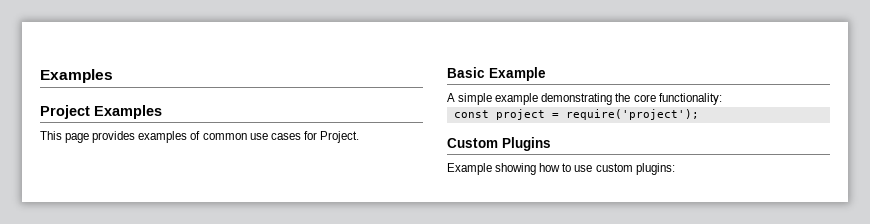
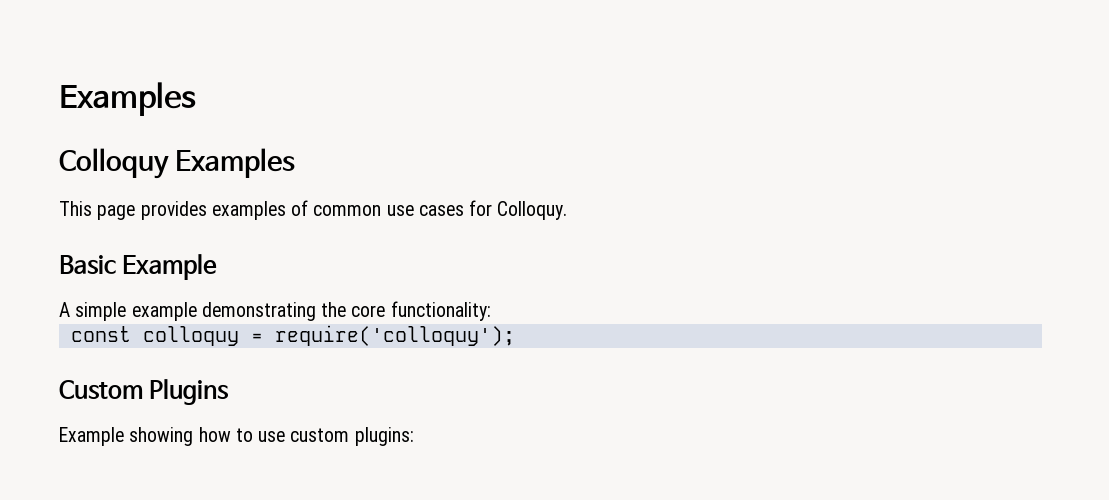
[40,69,113,83] [40,105,90,119] Examples // Project -> [59,82,196,116] [59,148,169,179] Examples // Colloquy
[319,131,359,143] Project. -> [497,201,568,220] Colloquy.
[495,109,699,120] project = require('project'); -> [142,325,515,346] colloquy = require('colloquy');

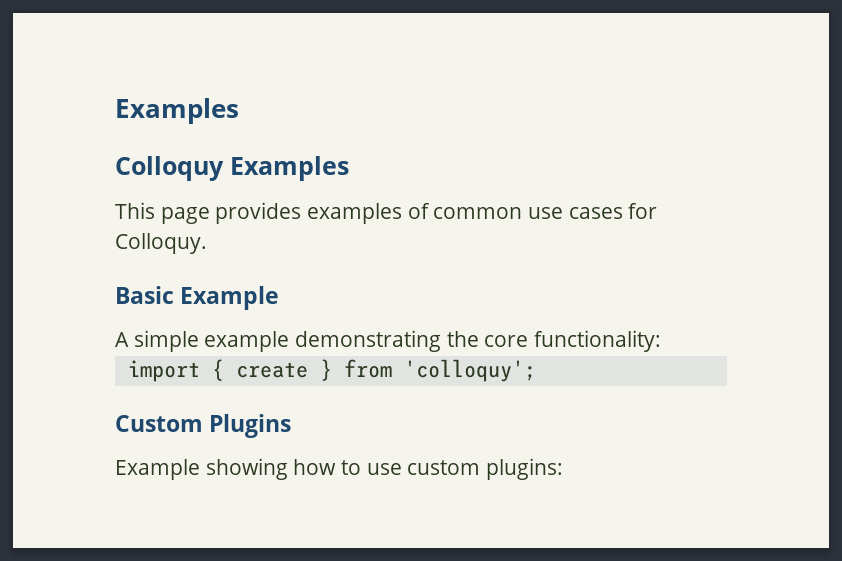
[70,325,515,346] const colloquy = require('colloquy'); -> [127,359,536,382] import { create } from 'colloquy';

